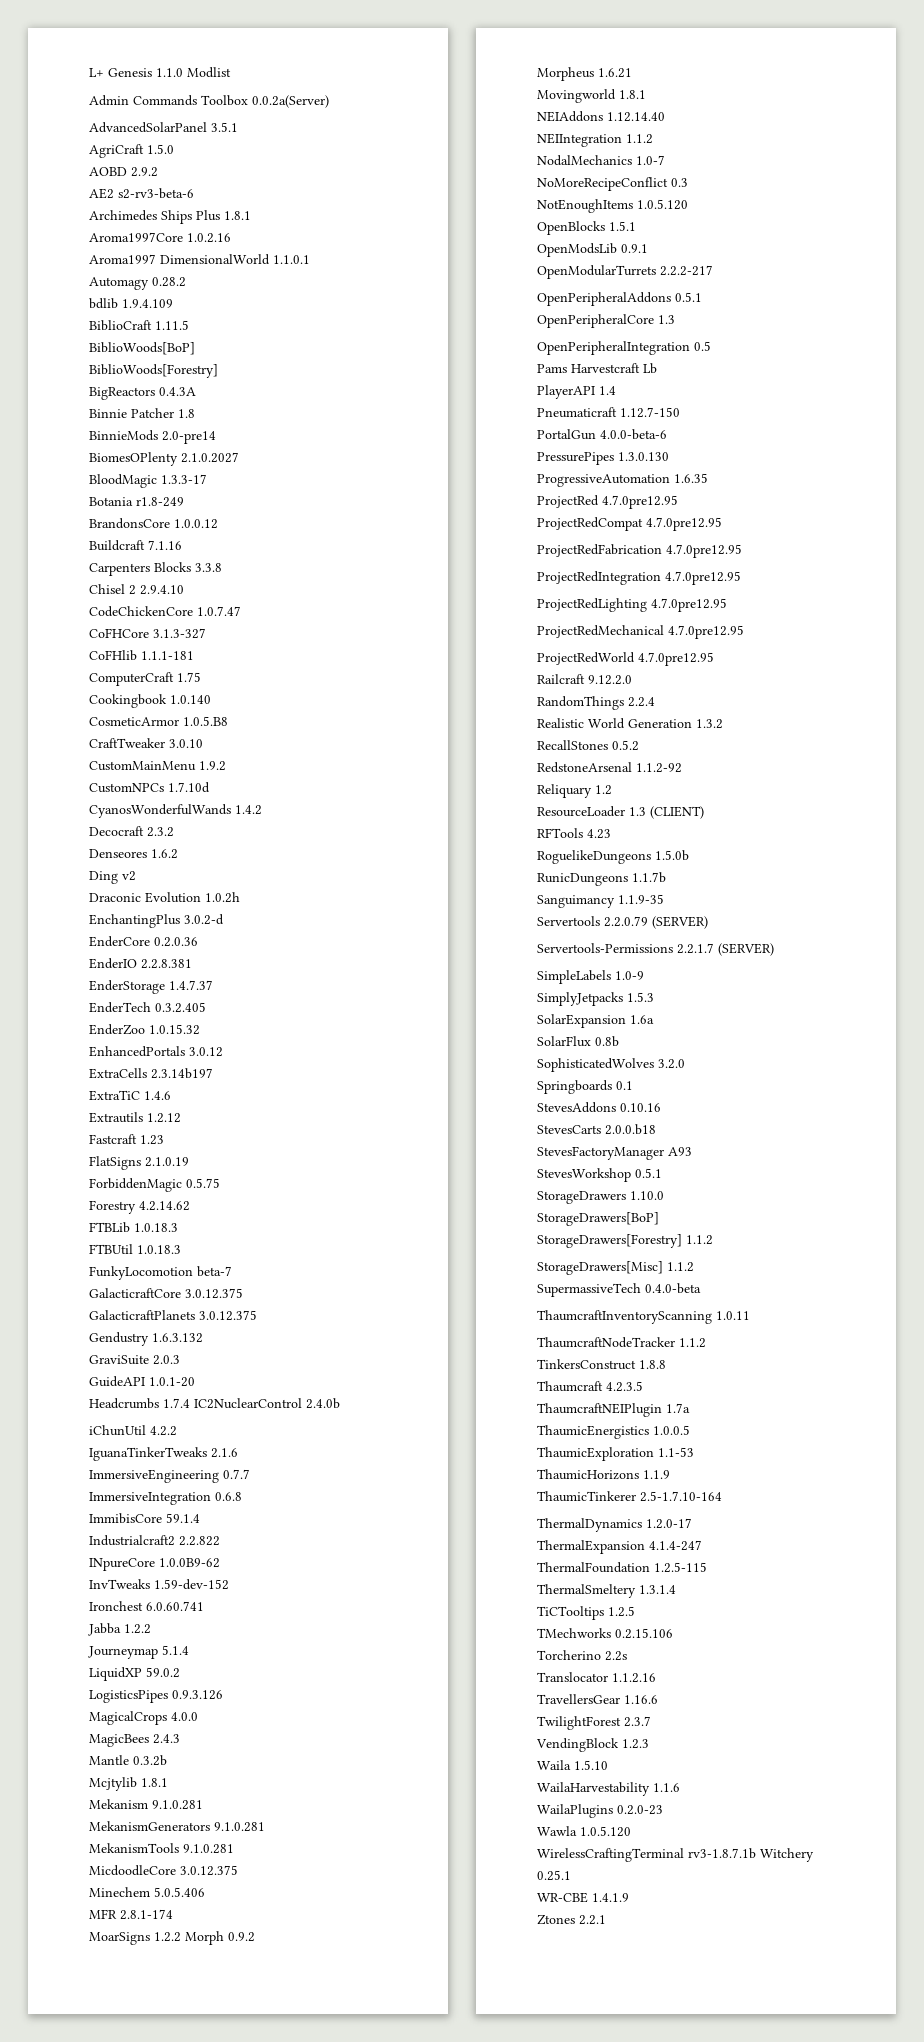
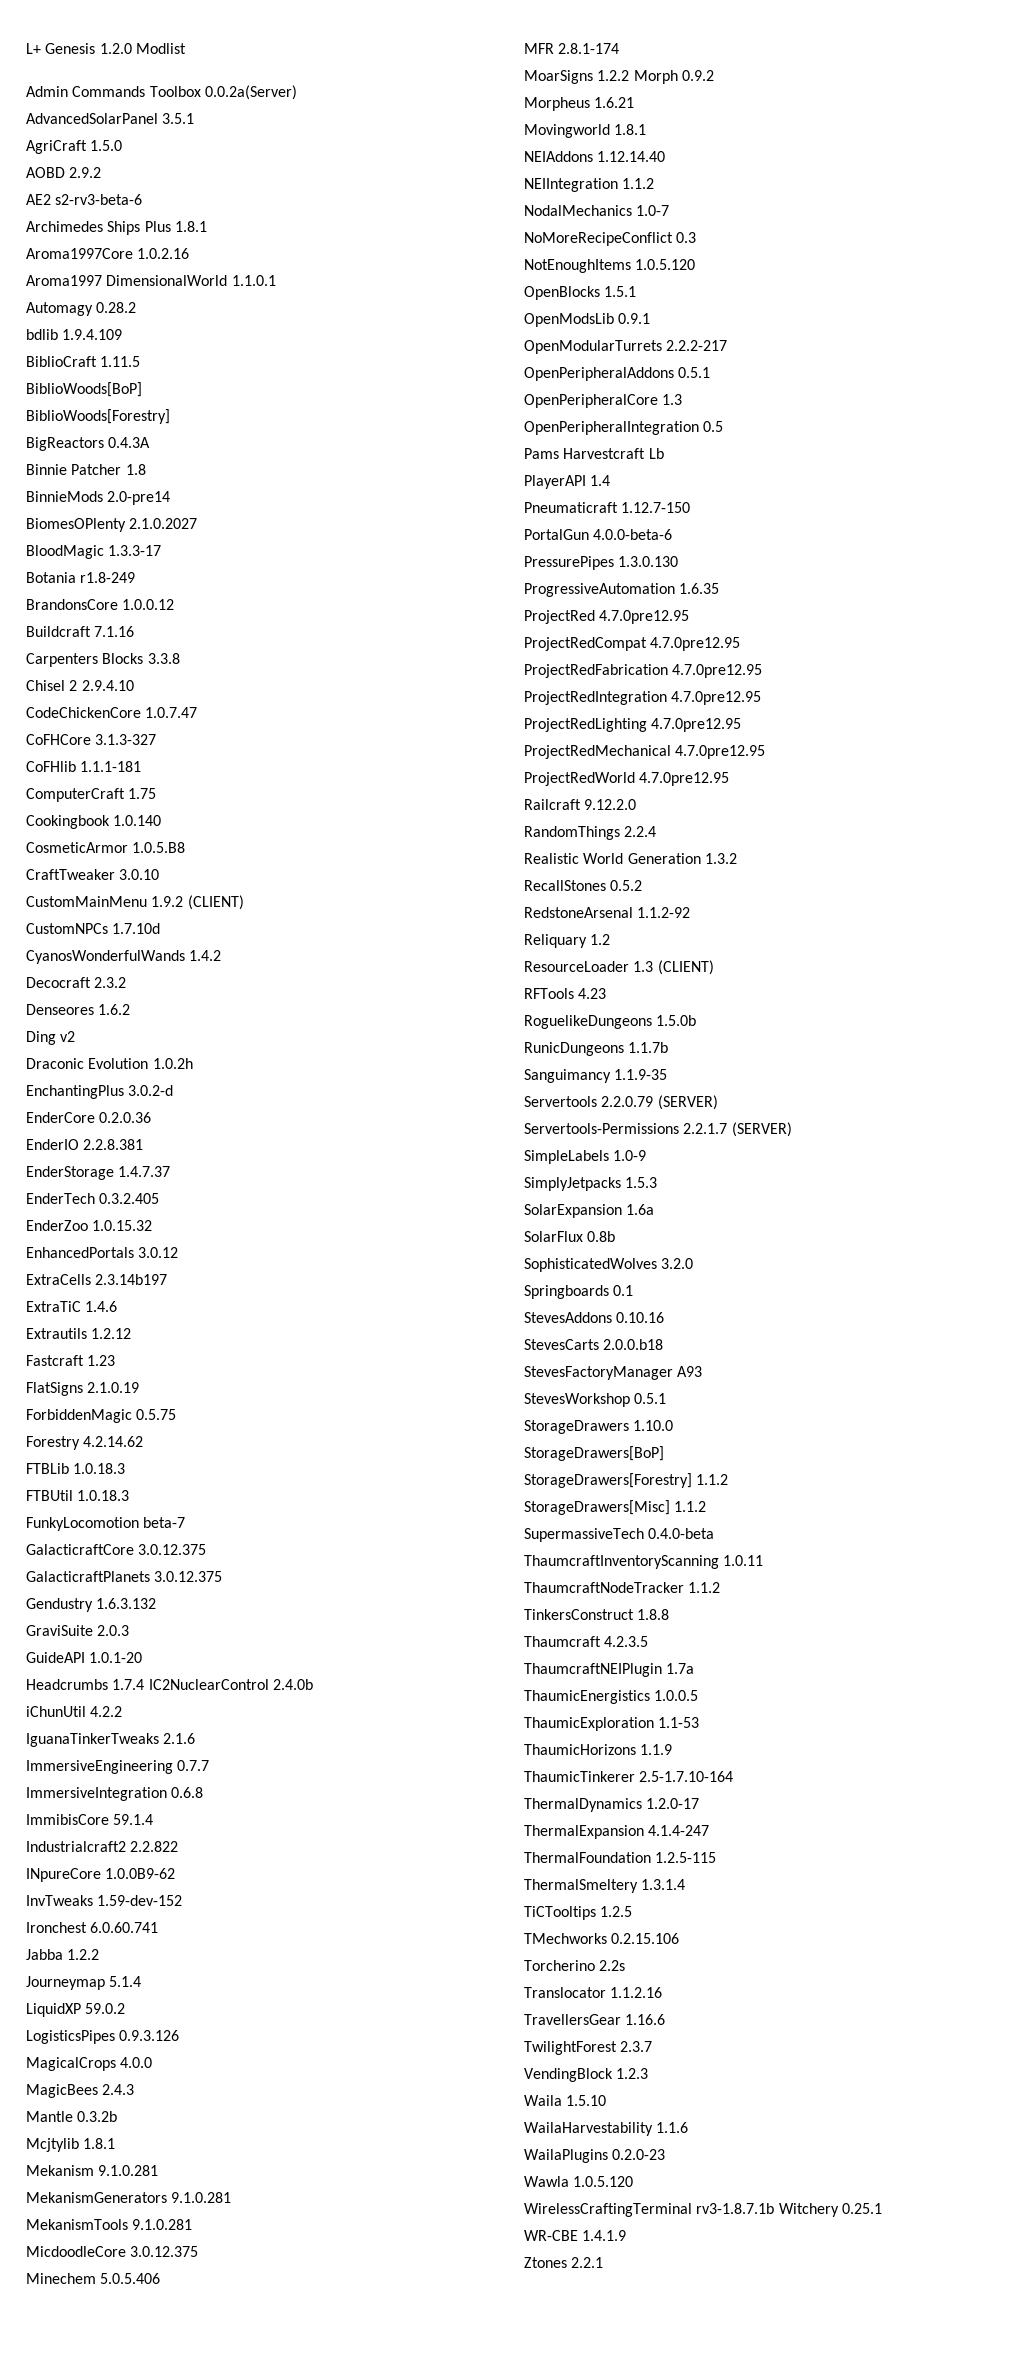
[156,68,183,77] 1.1.0 -> [99,43,132,54] 1.2.0
(226, 766) none -> [187,895,244,910] (CLIENT)

